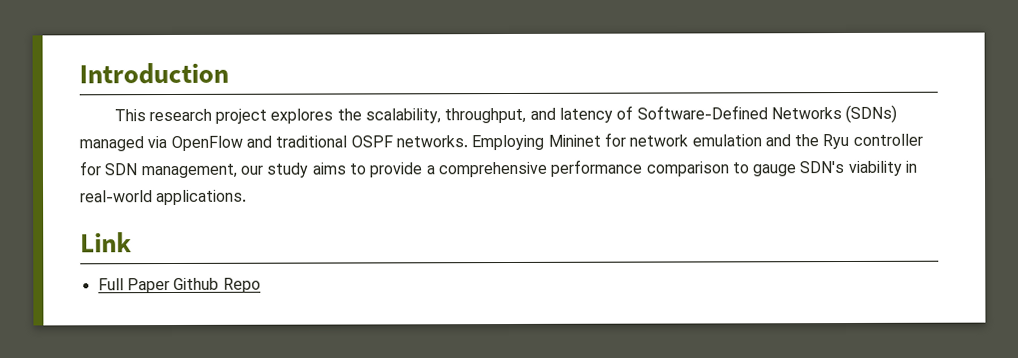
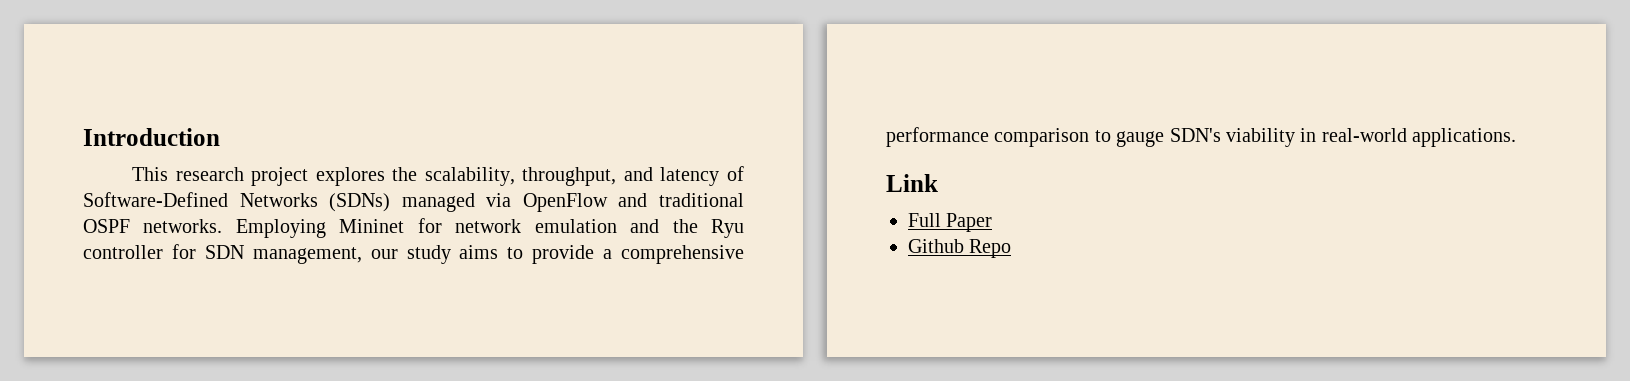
(170, 286) none -> (993, 222) //

